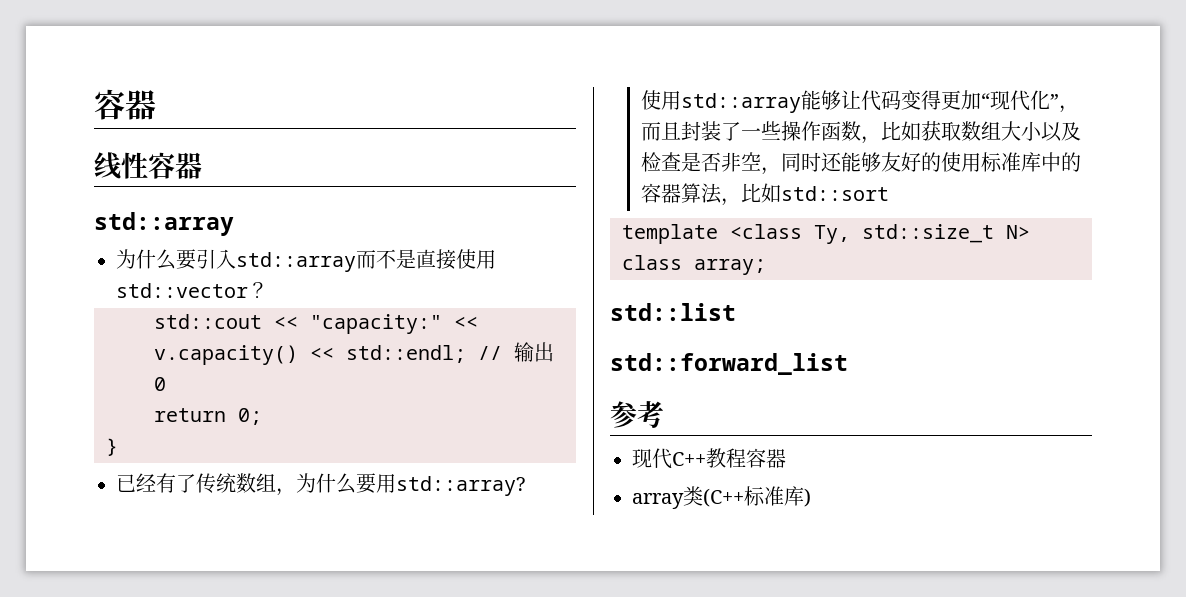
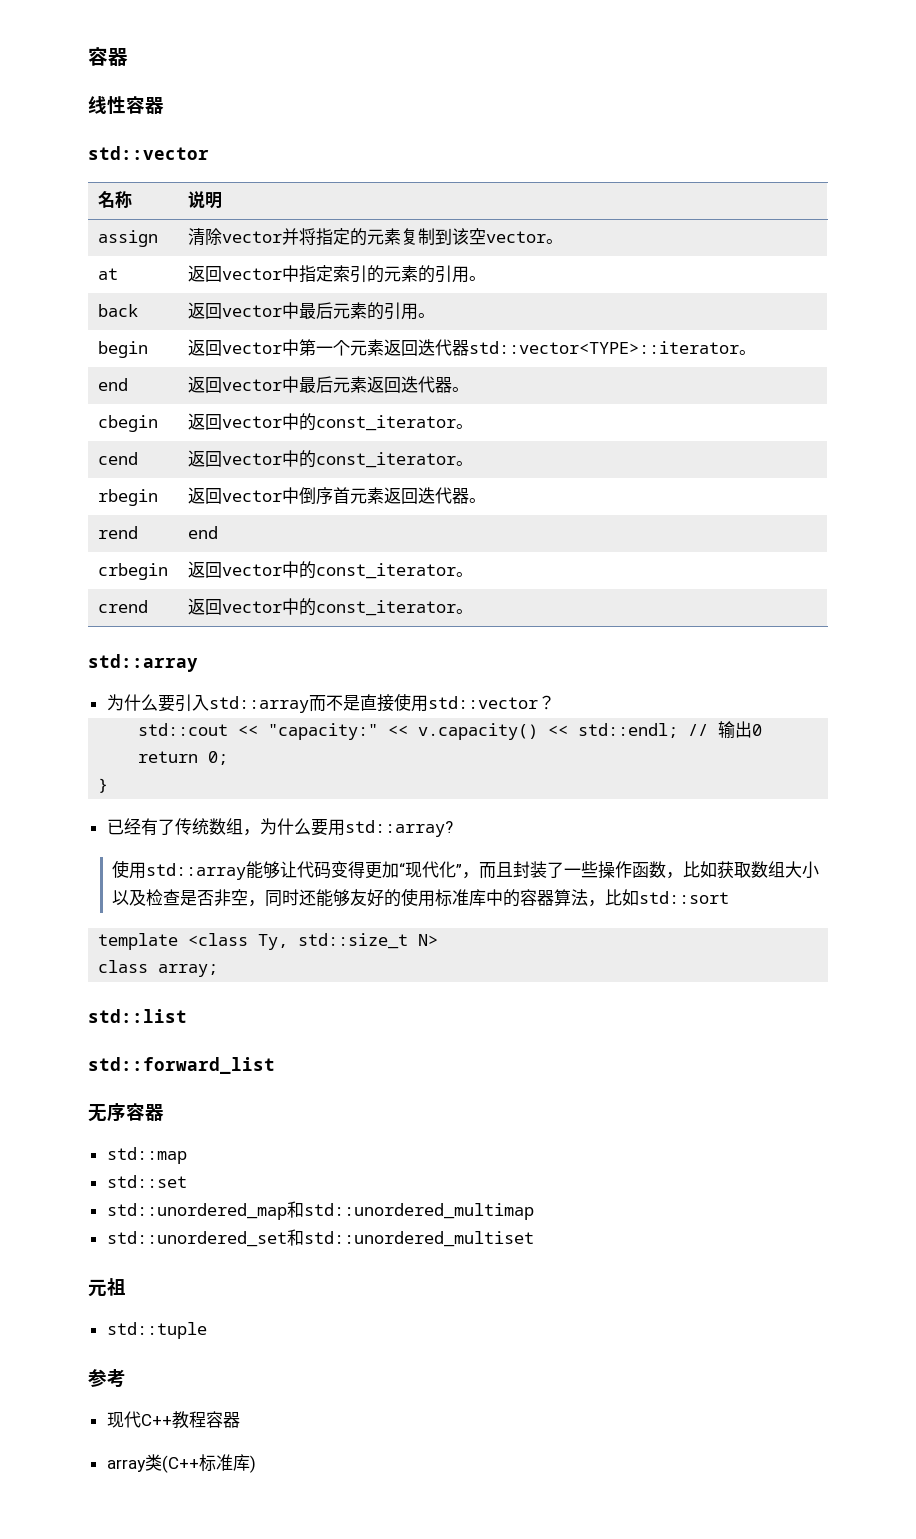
(202, 165) none -> [88,146,209,160] [97,191,132,209] [187,191,222,209] [97,230,158,247] [187,228,563,246] [97,268,118,280] [187,265,486,283] [97,304,138,317] [187,302,435,320] [97,341,148,358] [187,339,756,356] [97,378,128,391] [187,376,469,393] [97,415,158,432] [187,413,473,431] [97,452,138,465] [187,450,473,468] [97,489,158,506] [187,487,486,505] [97,526,138,539] [187,526,218,539] [97,563,168,580] [187,561,473,579] [97,600,148,613] [187,598,473,616] // std::vector // 名称 | 说明 // assign | 清除vector并将指定的元素复制到该空vector。 // at | 返回vector中指定索引的元素的引用。 // back | 返回vector中最后元素的引用。 // begin | 返回vector中第一个元素返回迭代器std::vector<TYPE>::iterator。 // end | 返回vector中最后元素返回迭代器。 // cbegin | 返回vector中的const_iterator。 // cend | 返回vector中的const_iterator。 // rbegin | 返回vector中倒序首元素返回迭代器。 // rend | end // crbegin | 返回vector中的const_iterator。 // crend | 返回vector中的const_iterator。
(848, 364) none -> [88,1103,164,1122] [106,1147,187,1164] [106,1175,187,1188] [106,1201,534,1220] [106,1229,534,1247] [88,1278,126,1297] [106,1322,207,1339] // 无序容器 // std::map // std::set // std::unordered_map和std::unordered_multimap // std::unordered_set和std::unordered_multiset // 元祖 // std::tuple

